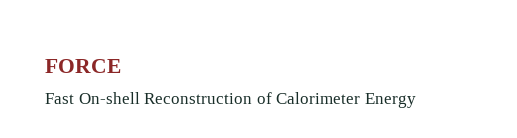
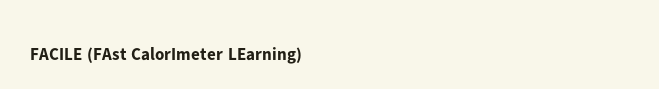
[45,59,121,73] [45,92,416,108] FORCE // Fast On-shell Reconstruction of Calorimeter Energy -> [30,47,302,64] FACILE (FAst CalorImeter LEarning)

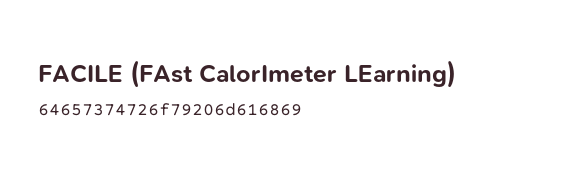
(302, 55) none -> [38,103,302,116] // 64657374726f79206d616869

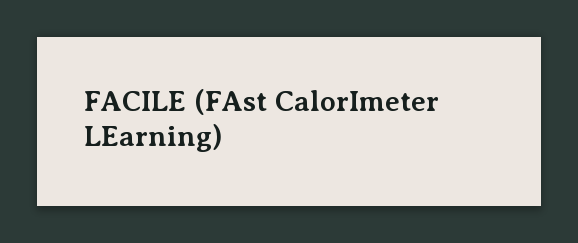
[38,103,302,116] // 64657374726f79206d616869 -> (223, 138) none

